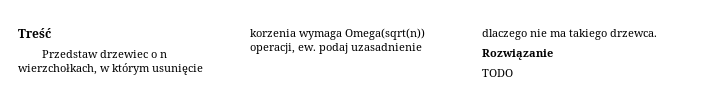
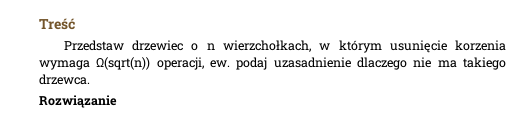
[345,28,425,40] Omega(sqrt(n)) -> [96,57,151,70] Ω(sqrt(n))
[482,69,513,77] // TODO -> (117, 101) none

